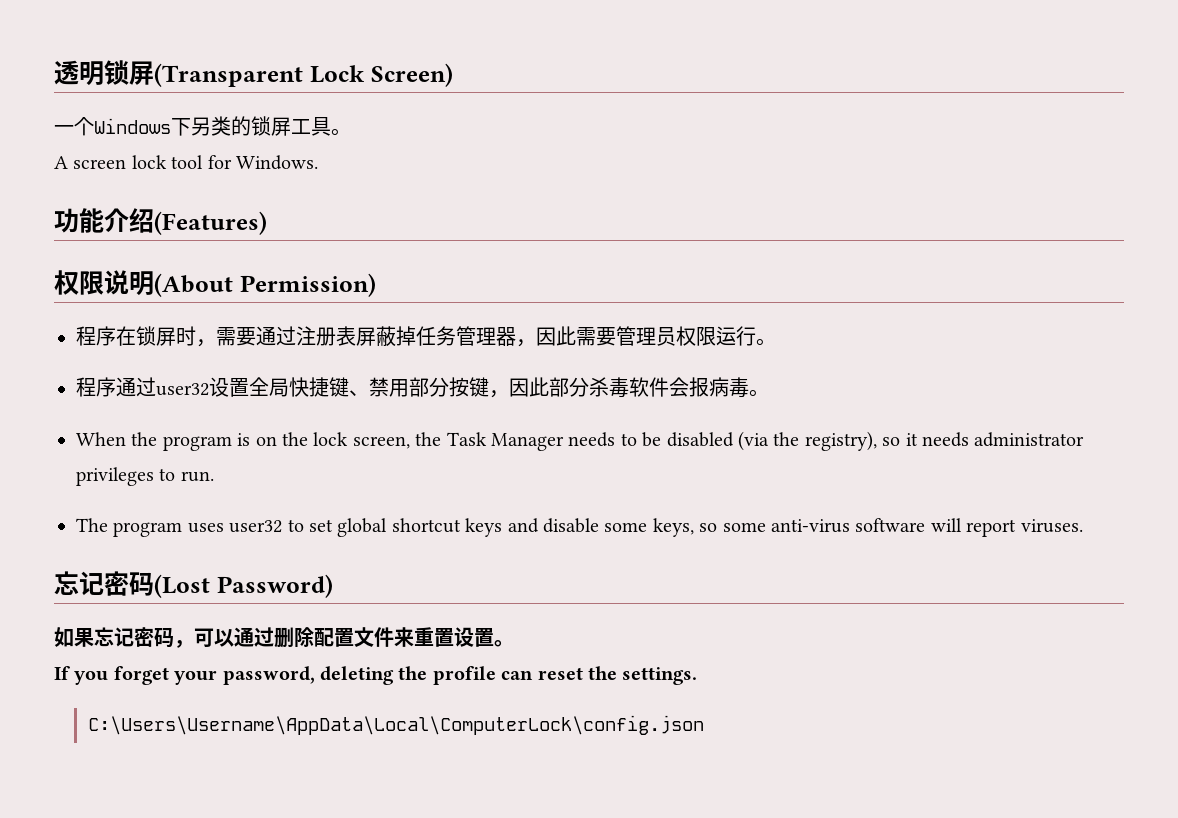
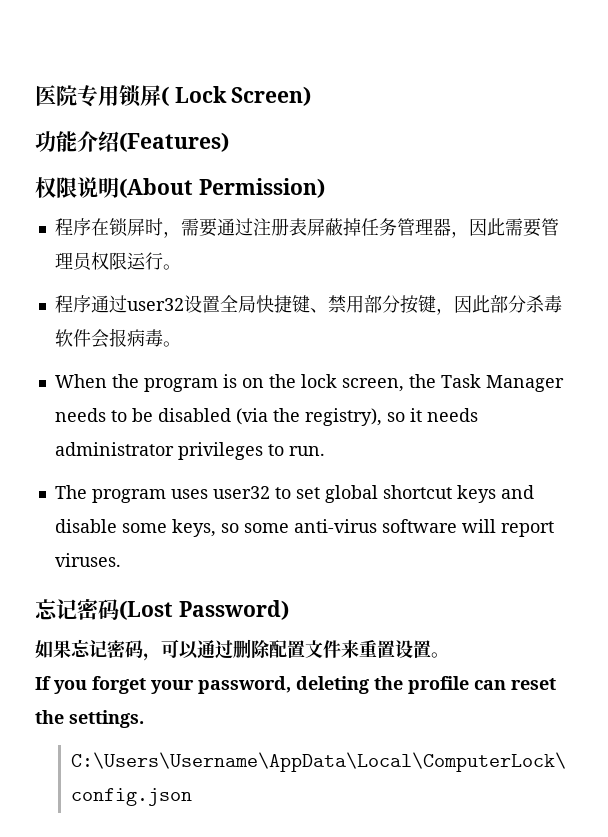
[54,60,453,87] [54,116,351,136] [54,155,318,170] 透明锁屏(Transparent Lock Screen) // 一个Windows下另类的锁屏工具。 // A screen lock tool for Windows. -> [35,85,312,107] 医院专用锁屏( Lock Screen)

